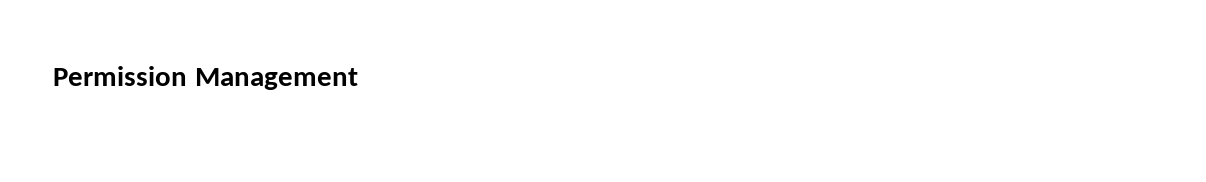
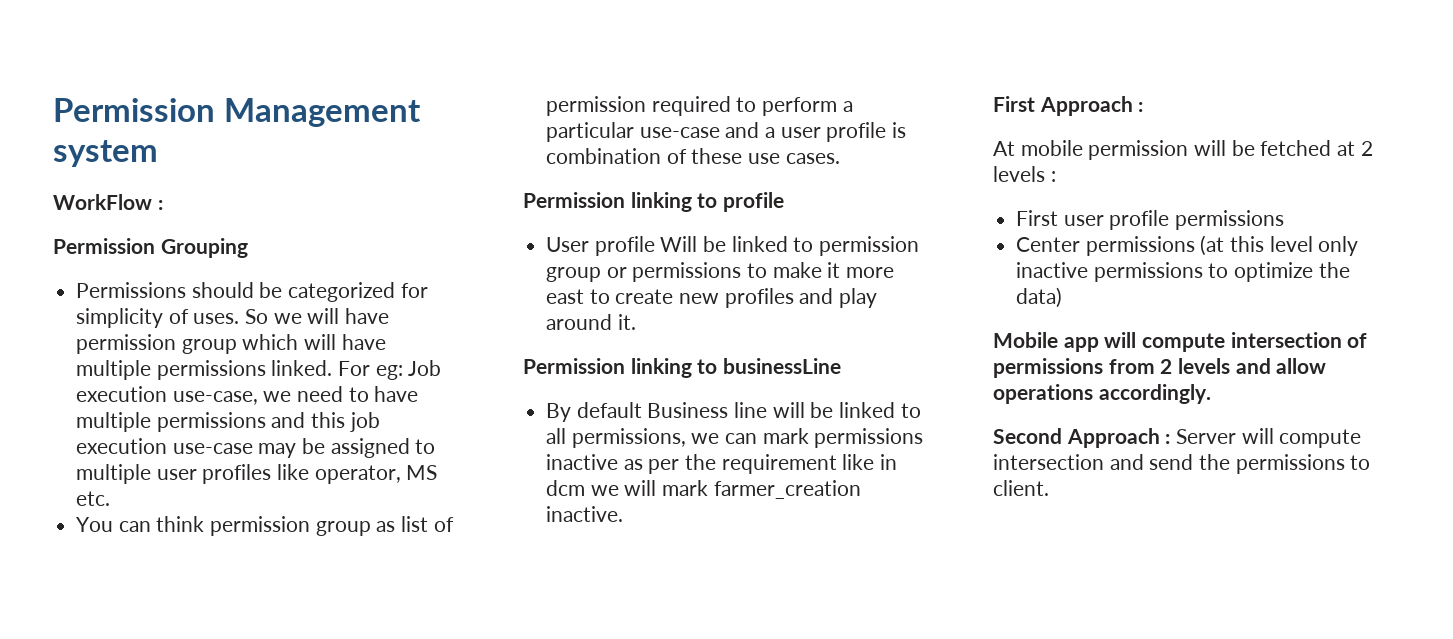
(358, 79) none -> [53,140,158,167] [53,194,163,210] [53,238,248,258] [76,282,428,302] [76,308,390,328] [76,334,386,354] [76,360,442,380] [76,386,419,405] [76,412,380,432] [76,438,436,458] [76,464,438,484] [76,491,111,506] [76,516,454,536] [546,96,853,116] [546,122,907,142] [546,148,840,164] [523,192,785,212] [546,236,920,256] [546,262,895,282] [546,288,878,308] [546,314,636,330] [523,358,842,378] [546,402,921,422] [546,428,924,448] [546,454,898,474] [546,480,861,499] [546,506,624,522] [993,96,1144,116] [993,140,1373,160] [993,166,1056,182] [1016,210,1285,230] [1016,235,1359,256] [1016,262,1350,282] [1016,287,1063,308] [993,332,1368,352] [993,358,1327,378] [993,384,1211,404] [993,428,1362,448] [993,454,1371,474] [993,480,1049,496] system // WorkFlow : // Permission Grouping // Permissions should be categorized for simplicity of uses. So we will have permission group which will have multiple permissions linked. For eg: Job execution use-case, we need to have multiple permissions and this job execution use-case may be assigned to multiple user profiles like operator, MS etc. // You can think permission group as list of permission required to perform a particular use-case and a user profile is combination of these use cases. // Permission linking to profile // User profile Will be linked to permission group or permissions to make it more east to create new profiles and play around it. // Permission linking to businessLine // By default Business line will be linked to all permissions, we can mark permissions inactive as per the requirement like in dcm we will mark farmer_creation inactive. // First Approach : // At mobile permission will be fetched at 2 levels : // First user profile permissions // Center permissions (at this level only inactive permissions to optimize the data) // Mobile app will compute intersection of permissions from 2 levels and allow operations accordingly. // Second Approach : Server will compute intersection and send the permissions to client.

